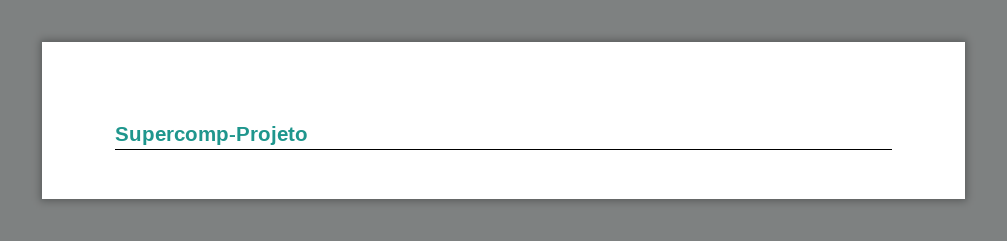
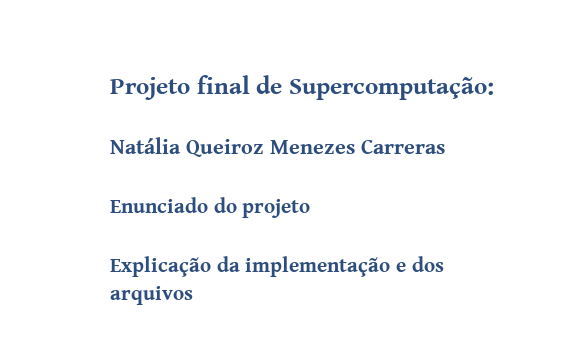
[115,126,308,145] Supercomp-Projeto -> [110,75,494,100] [110,137,445,157] [110,197,311,218] [110,256,444,277] [110,286,193,305] Projeto final de Supercomputação: // Natália Queiroz Menezes Carreras // Enunciado do projeto // Explicação da implementação e dos arquivos

